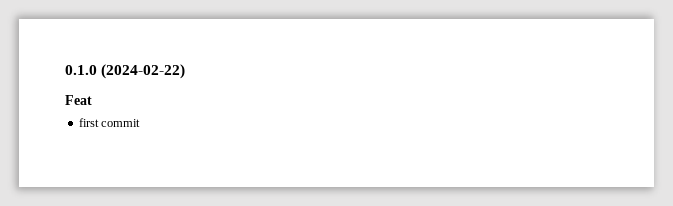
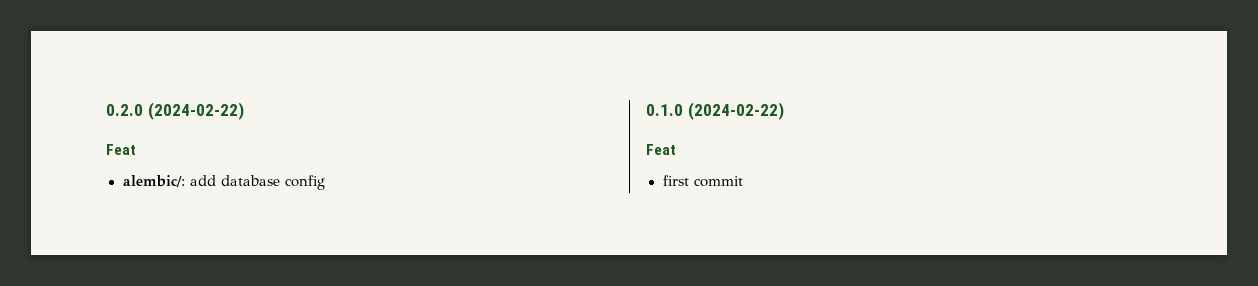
(65, 70) none -> [106,102,244,120] [106,144,136,155] [122,175,325,190] 0.2.0 (2024-02-22) // Feat // alembic/: add database config //

